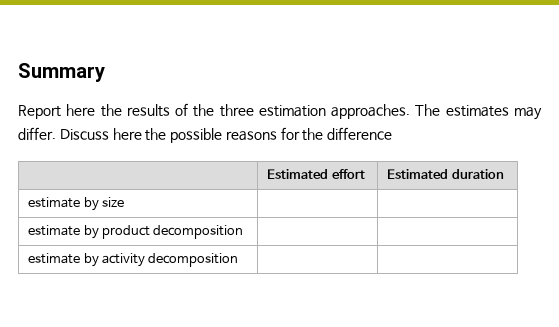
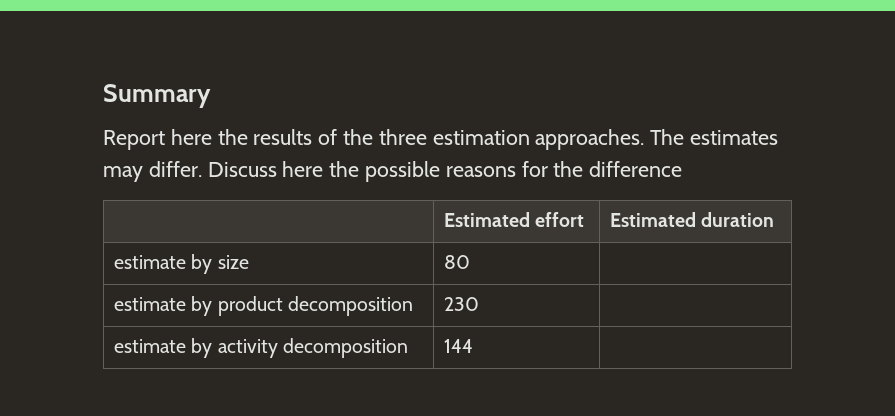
(125, 202) none -> [444,255,471,269] 80
(244, 232) none -> [444,297,480,311] 230
(239, 260) none -> [444,339,474,353] 144

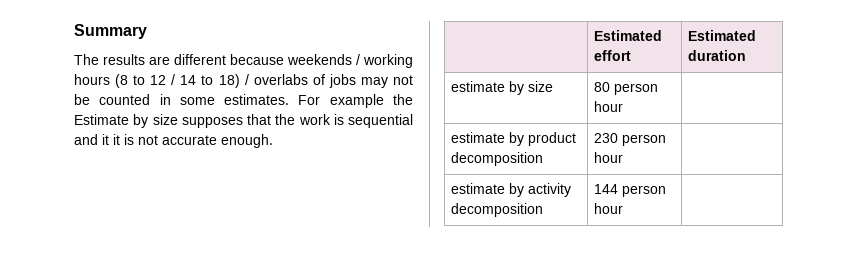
[103,129,779,150] [103,161,683,182] Report here the results of the three estimation approaches. The estimates may differ. Discuss here the possible reasons for the difference -> [74,54,413,68] [74,74,413,88] [74,94,413,108] [74,114,413,128] [74,134,273,148] The results are different because weekends / working hours (8 to 12 / 14 to 18) / overlabs of jobs may not be counted in some estimates. For example the Estimate by size supposes that the work is sequential and it it is not accurate enough.
(471, 262) none -> [613,83,658,95] [593,101,623,112] person hour
(480, 304) none -> [621,134,666,146] [593,152,623,163] person hour
(474, 346) none -> [621,185,666,197] [593,203,623,214] person hour

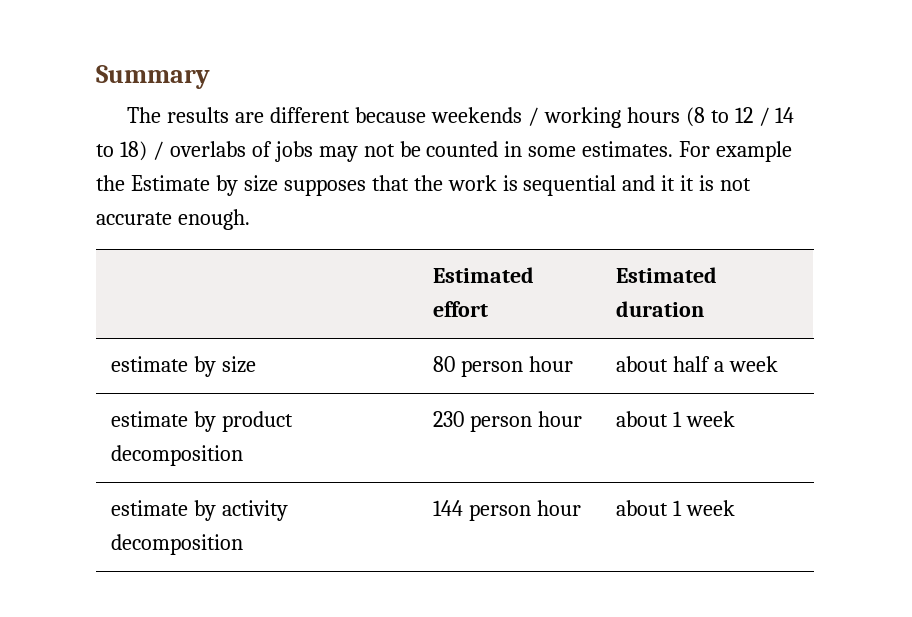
(623, 106) none -> [615,356,778,372] about half a week
(623, 157) none -> [615,411,735,427] about 1 week
(623, 208) none -> [615,500,735,516] about 1 week

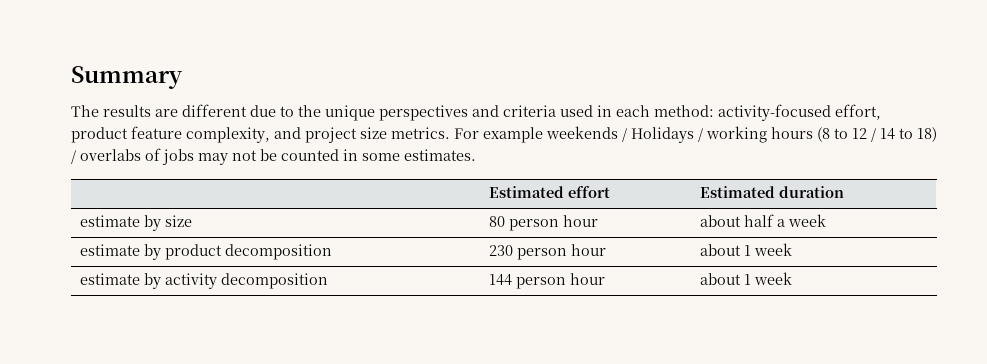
[355,107,522,123] because weekends -> [250,104,881,121] [71,126,694,143] due to the unique perspectives and criteria used in each method: activity-focused effort, product feature complexity, and project size metrics. For example weekends / Holidays
[679,141,793,162] [96,175,752,196] [96,209,250,230] For example the Estimate by size supposes that the work is sequential and it it is not accurate enough. -> (476, 155) none

